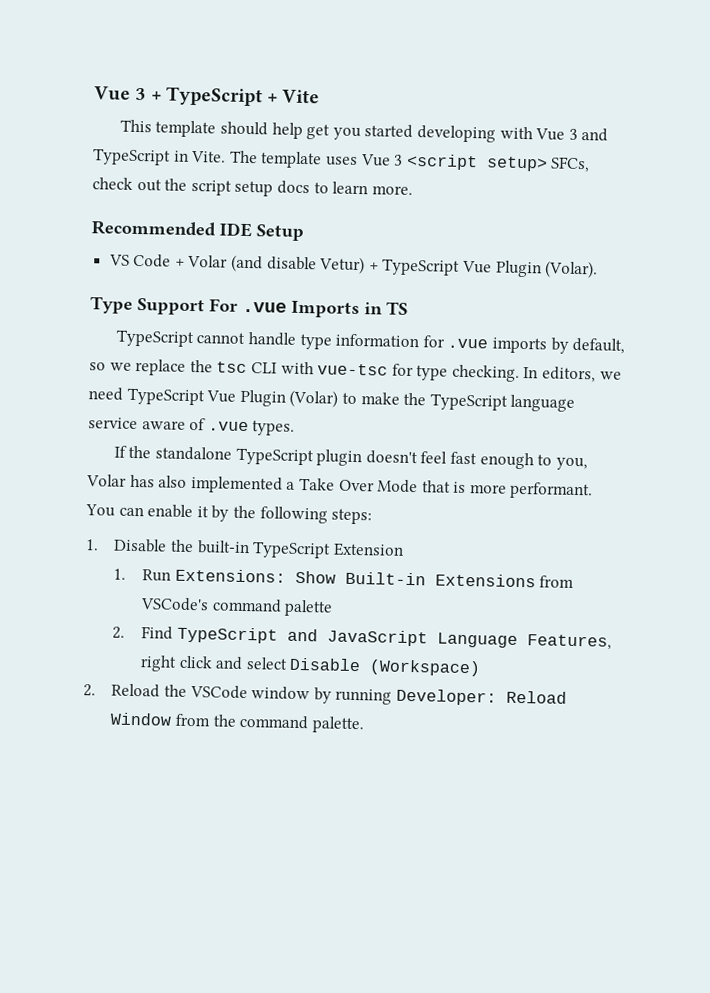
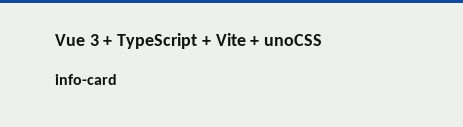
[119,119,609,143] [92,148,591,173] [92,177,413,197] [91,220,304,242] [108,253,599,279] [90,296,408,319] [115,329,626,354] [89,358,622,383] [88,387,576,412] [88,417,296,436] [113,445,588,471] [86,474,594,500] [85,504,373,525] [85,538,404,559] [113,568,575,588] [139,597,334,617] [112,626,612,650] [139,655,482,677] [83,683,568,706] [110,712,364,734] // This template should help get you started developing with Vue 3 and TypeScript in Vite. The template uses Vue 3 <script setup> SFCs, check out the script setup docs to learn more. // Recommended IDE Setup // VS Code + Volar (and disable Vetur) + TypeScript Vue Plugin (Volar). // Type Support For .vue Imports in TS // TypeScript cannot handle type information for .vue imports by default, so we replace the tsc CLI with vue-tsc for type checking. In editors, we need TypeScript Vue Plugin (Volar) to make the TypeScript language service aware of .vue types. // If the standalone TypeScript plugin doesn't feel fast enough to you, Volar has also implemented a Take Over Mode that is more performant. You can enable it by the following steps: // 1. Disable the built-in TypeScript Extension // 1. Run Extensions: Show Built-in Extensions from VSCode's command palette // 2. Find TypeScript and JavaScript Language Features, right click and select Disable (Workspace) // 2. Reload the VSCode window by running Developer: Reload Window from the command palette. -> [250,34,323,46] [55,74,117,85] + unoCSS // info-card

